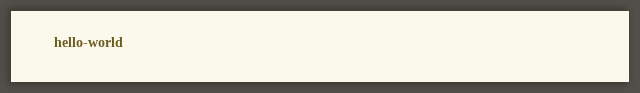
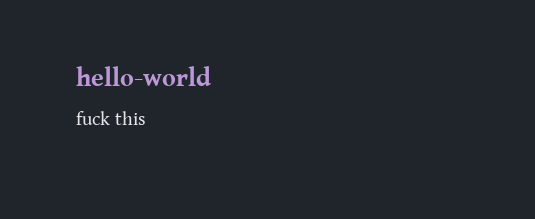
(123, 42) none -> [76,111,146,125] // fuck this

